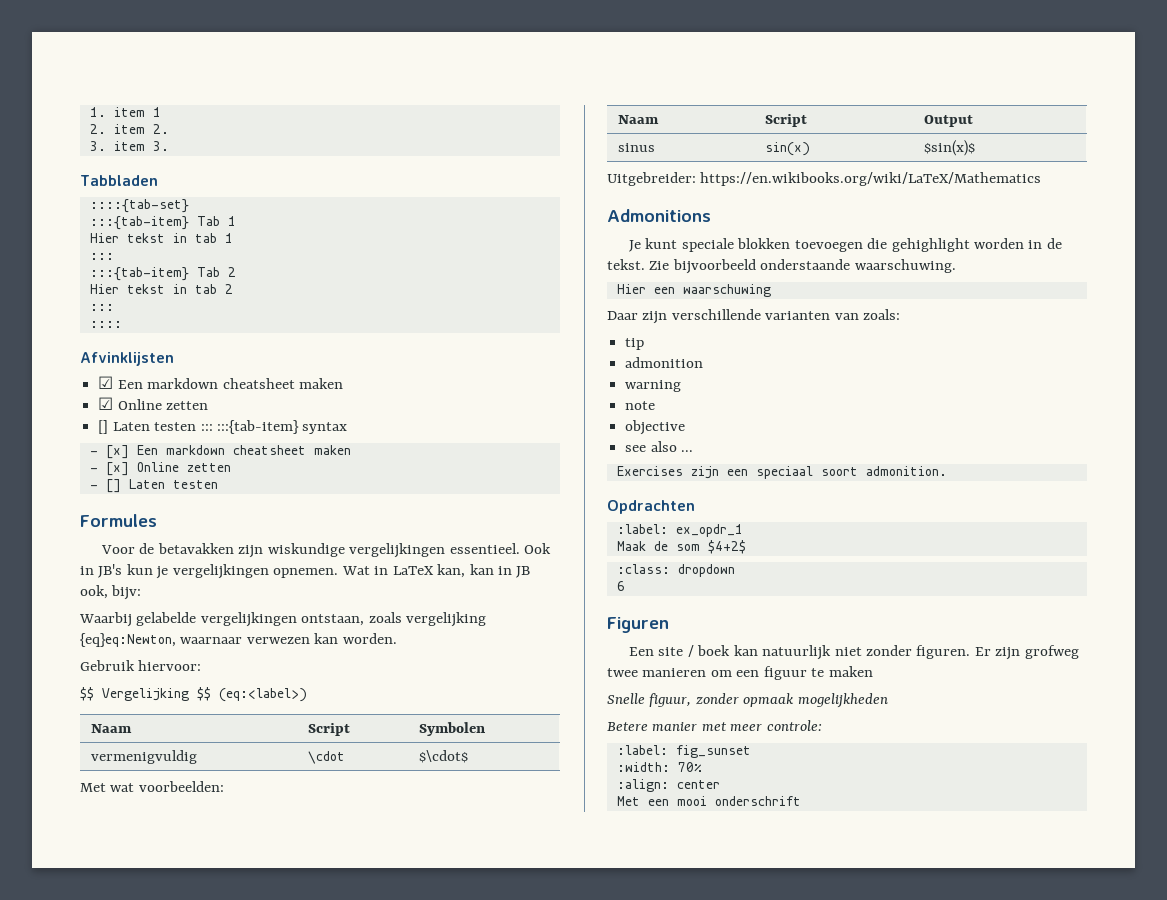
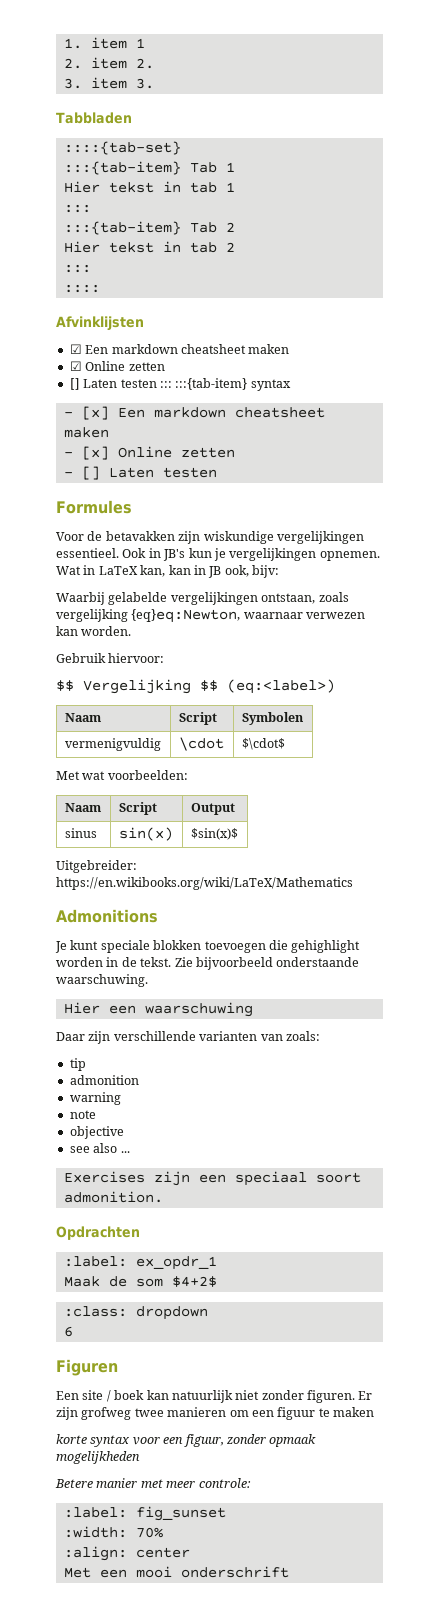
[607,693,645,704] Snelle -> [56,1434,184,1447] korte syntax voor een

